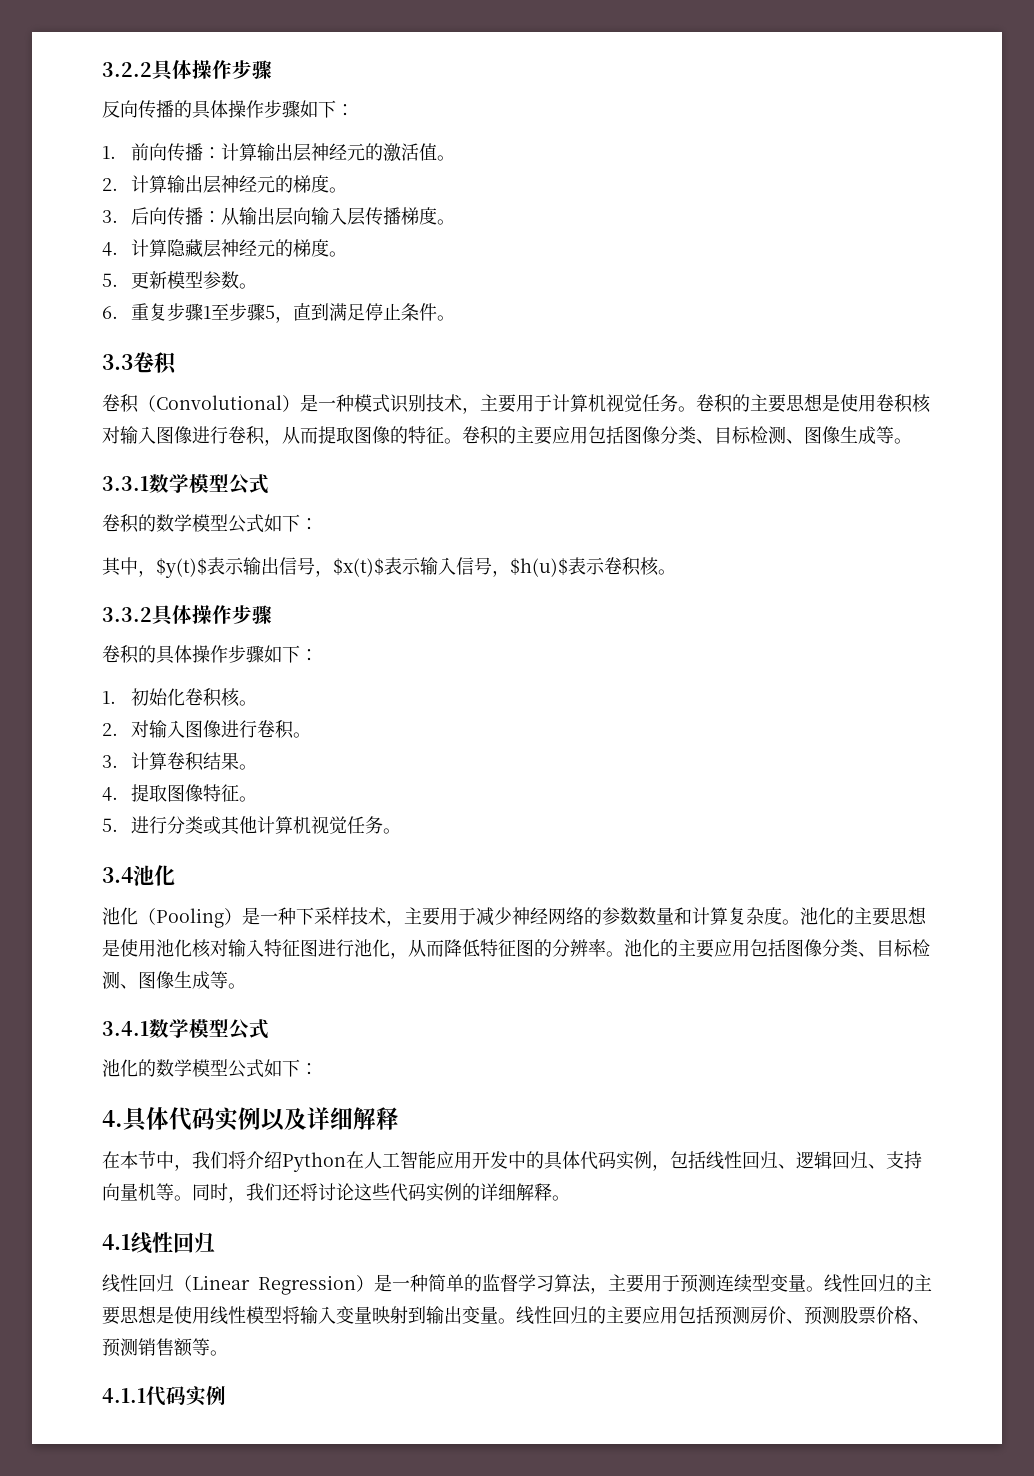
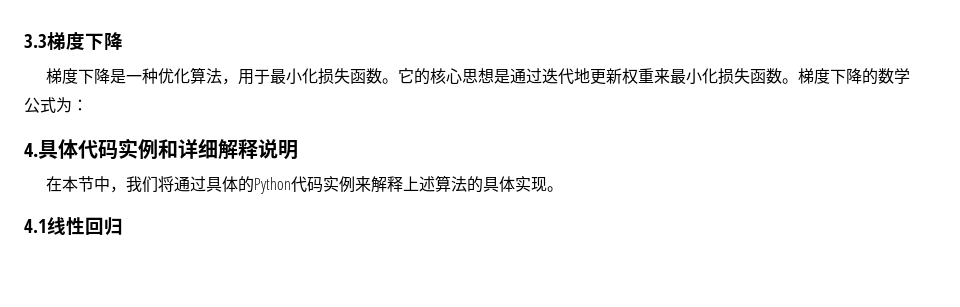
[102,60,272,81] [102,100,354,119] [102,143,456,162] [102,175,348,194] [102,207,456,226] [102,239,348,258] [102,271,258,289] [102,303,456,323] [102,352,177,375] [102,393,931,414] [102,426,912,446] [102,474,269,495] [102,514,318,533] [102,557,676,578] [102,605,272,626] [102,645,318,664] [102,688,258,707] [102,720,312,739] [102,752,258,771] [102,784,258,802] [102,816,402,835] [102,865,175,886] [102,906,927,928] [102,939,930,959] [102,971,246,989] [102,1019,269,1040] [102,1059,300,1078] 3.2.2具体操作步骤 // 反向传播的具体操作步骤如下： // 1.前向传播：计算输出层神经元的激活值。 // 2.计算输出层神经元的梯度。 // 3.后向传播：从输出层向输入层传播梯度。 // 4.计算隐藏层神经元的梯度。 // 5.更新模型参数。 // 6.重复步骤1至步骤5，直到满足停止条件。 // 3.3卷积 // 卷积（Convolutional）是一种模式识别技术，主要用于计算机视觉任务。卷积的主要思想是使用卷积核对输入图像进行卷积，从而提取图像的特征。卷积的主要应用包括图像分类、目标检测、图像生成等。 // 3.3.1数学模型公式 // 卷积的数学模型公式如下： // 其中，$y(t)$表示输出信号，$x(t)$表示输入信号，$h(u)$表示卷积核。 // 3.3.2具体操作步骤 // 卷积的具体操作步骤如下： // 1.初始化卷积核。 // 2.对输入图像进行卷积。 // 3.计算卷积结果。 // 4.提取图像特征。 // 5.进行分类或其他计算机视觉任务。 // 3.4池化 // 池化（Pooling）是一种下采样技术，主要用于减少神经网络的参数数量和计算复杂度。池化的主要思想是使用池化核对输入特征图进行池化，从而降低特征图的分辨率。池化的主要应用包括图像分类、目标检测、图像生成等。 // 3.4.1数学模型公式 // 池化的数学模型公式如下 -> [24,32,123,50] [45,67,910,85] [24,97,72,113] 3.3梯度下降 // 梯度下降是一种优化算法，用于最小化损失函数。它的核心思想是通过迭代地更新权重来最小化损失函数。梯度下降的数学公式为
[261,1107,399,1131] 以及详细解释 -> [158,139,298,160] 和详细解释说明
[246,1151,922,1172] [102,1183,570,1203] [102,1232,215,1254] [102,1274,932,1295] [102,1305,930,1325] [102,1338,228,1357] [102,1386,226,1406] 介绍Python在人工智能应用开发中的具体代码实例，包括线性回归、逻辑回归、支持向量机等。同时，我们还将讨论这些代码实例的详细解释。 // 4.1线性回归 // 线性回归（Linear Regression）是一种简单的监督学习算法，主要用于预测连续型变量。线性回归的主要思想是使用线性模型将输入变量映射到输出变量。线性回归的主要应用包括预测房价、预测股票价格、预测销售额等。 // 4.1.1代码实例 -> [173,175,563,194] [24,217,123,236] 通过具体的Python代码实例来解释上述算法的具体实现。 // 4.1线性回归

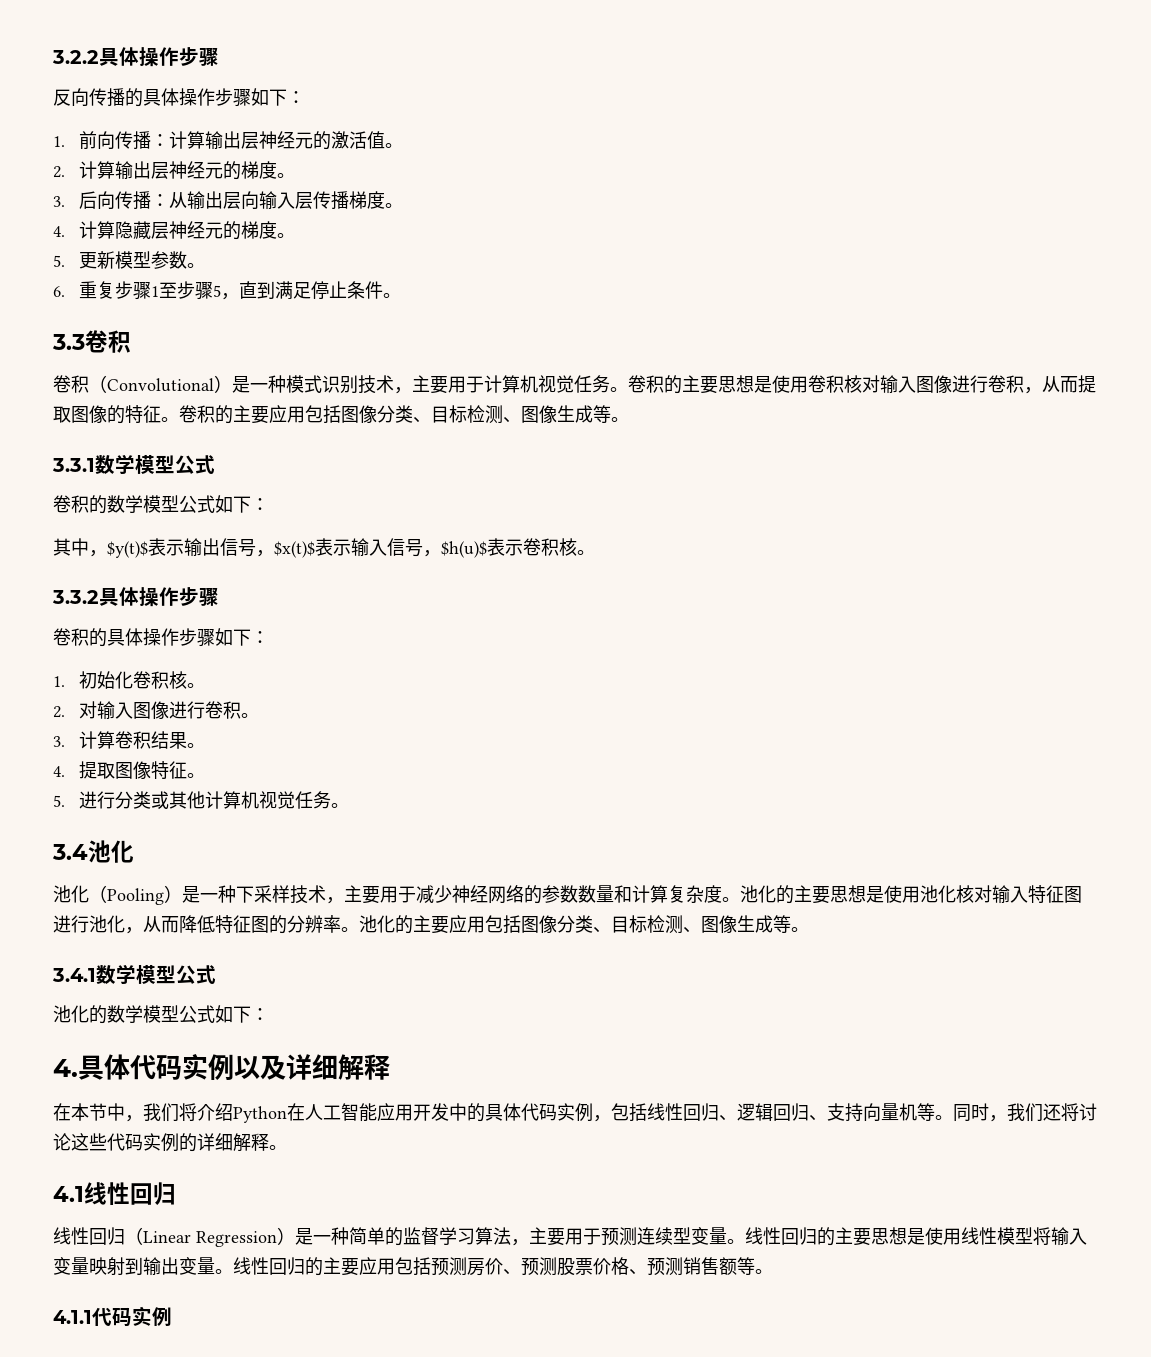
[24,32,123,50] [45,67,910,85] [24,97,72,113] 3.3梯度下降 // 梯度下降是一种优化算法，用于最小化损失函数。它的核心思想是通过迭代地更新权重来最小化损失函数。梯度下降的数学公式为 -> [52,47,219,67] [53,88,305,107] [53,131,404,150] [53,161,296,180] [53,191,404,210] [53,221,296,240] [53,251,206,269] [53,281,402,300] [52,330,131,353] [53,375,1096,394] [53,405,629,424] [52,454,215,474] [53,495,269,514] [53,538,595,558] [52,587,219,607] [53,628,269,647] [53,671,206,689] [53,701,260,720] [53,731,206,749] [53,761,206,779] [53,791,350,809] [52,840,134,863] [53,885,1082,905] [53,915,809,934] [52,964,216,984] [53,1005,251,1024] 3.2.2具体操作步骤 // 反向传播的具体操作步骤如下： // 1.前向传播：计算输出层神经元的激活值。 // 2.计算输出层神经元的梯度。 // 3.后向传播：从输出层向输入层传播梯度。 // 4.计算隐藏层神经元的梯度。 // 5.更新模型参数。 // 6.重复步骤1至步骤5，直到满足停止条件。 // 3.3卷积 // 卷积（Convolutional）是一种模式识别技术，主要用于计算机视觉任务。卷积的主要思想是使用卷积核对输入图像进行卷积，从而提取图像的特征。卷积的主要应用包括图像分类、目标检测、图像生成等。 // 3.3.1数学模型公式 // 卷积的数学模型公式如下： // 其中，$y(t)$表示输出信号，$x(t)$表示输入信号，$h(u)$表示卷积核。 // 3.3.2具体操作步骤 // 卷积的具体操作步骤如下： // 1.初始化卷积核。 // 2.对输入图像进行卷积。 // 3.计算卷积结果。 // 4.提取图像特征。 // 5.进行分类或其他计算机视觉任务。 // 3.4池化 // 池化（Pooling）是一种下采样技术，主要用于减少神经网络的参数数量和计算复杂度。池化的主要思想是使用池化核对输入特征图进行池化，从而降低特征图的分辨率。池化的主要应用包括图像分类、目标检测、图像生成等。 // 3.4.1数学模型公式 // 池化的数学模型公式如下
[158,139,298,160] 和详细解释说明 -> [234,1054,390,1080] 以及详细解释
[173,175,563,194] [24,217,123,236] 通过具体的Python代码实例来解释上述算法的具体实现。 // 4.1线性回归 -> [197,1103,1097,1123] [53,1133,287,1152] [53,1182,176,1205] [53,1227,1087,1247] [53,1257,773,1276] [53,1306,172,1327] 介绍Python在人工智能应用开发中的具体代码实例，包括线性回归、逻辑回归、支持向量机等。同时，我们还将讨论这些代码实例的详细解释。 // 4.1线性回归 // 线性回归（Linear Regression）是一种简单的监督学习算法，主要用于预测连续型变量。线性回归的主要思想是使用线性模型将输入变量映射到输出变量。线性回归的主要应用包括预测房价、预测股票价格、预测销售额等。 // 4.1.1代码实例

